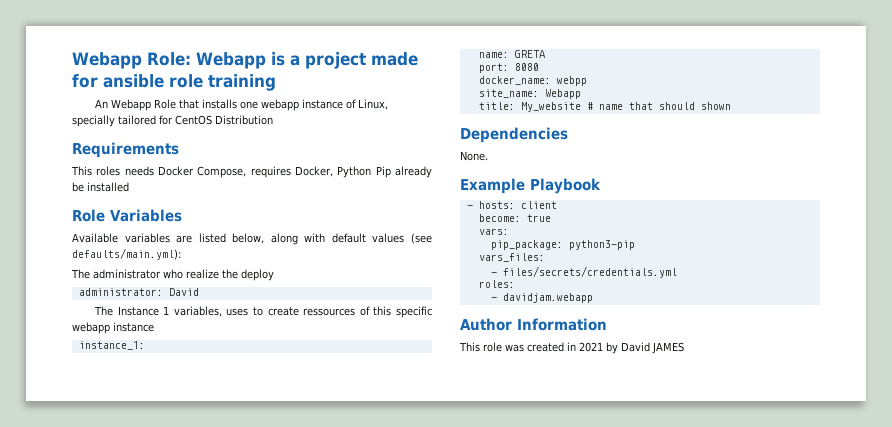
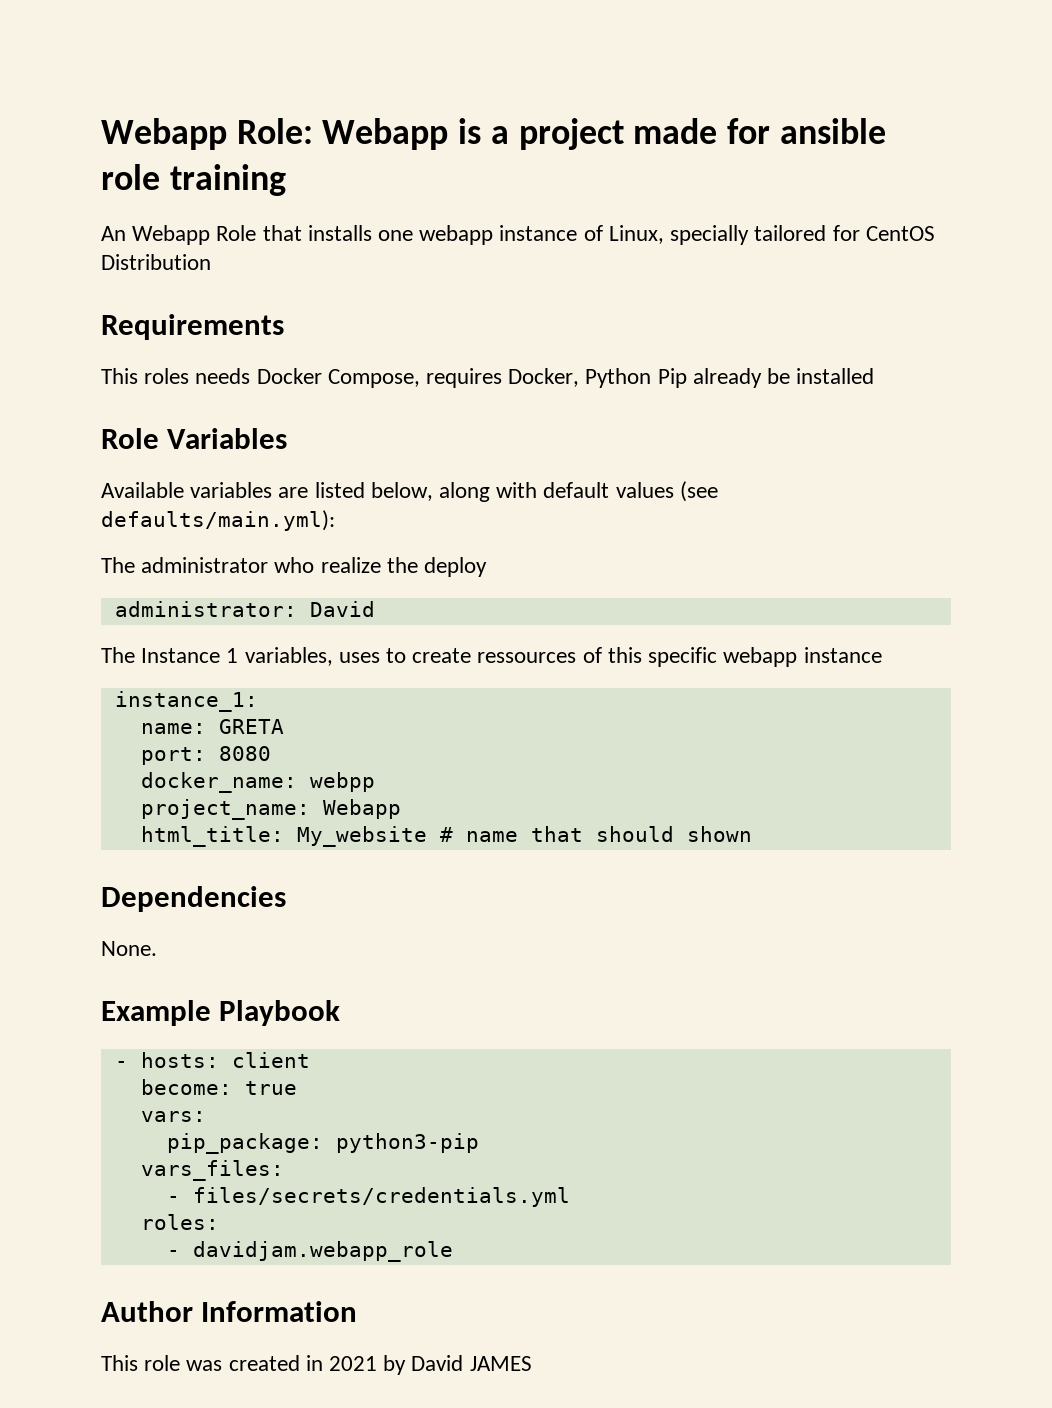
[478,89,539,98] site_name: -> [140,799,310,820] project_name:
[478,102,515,110] title: -> [140,826,284,847] html_title:
[502,293,593,303] davidjam.webapp -> [192,1241,453,1262] davidjam.webapp_role

